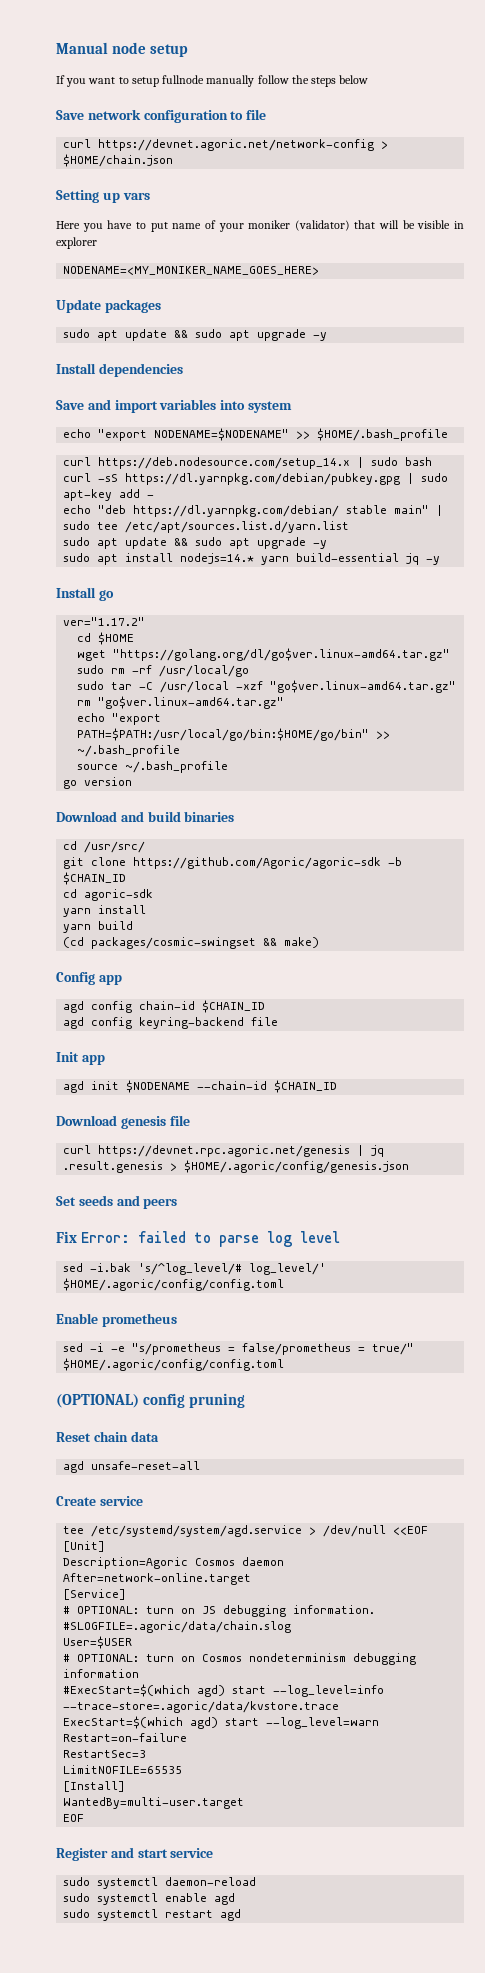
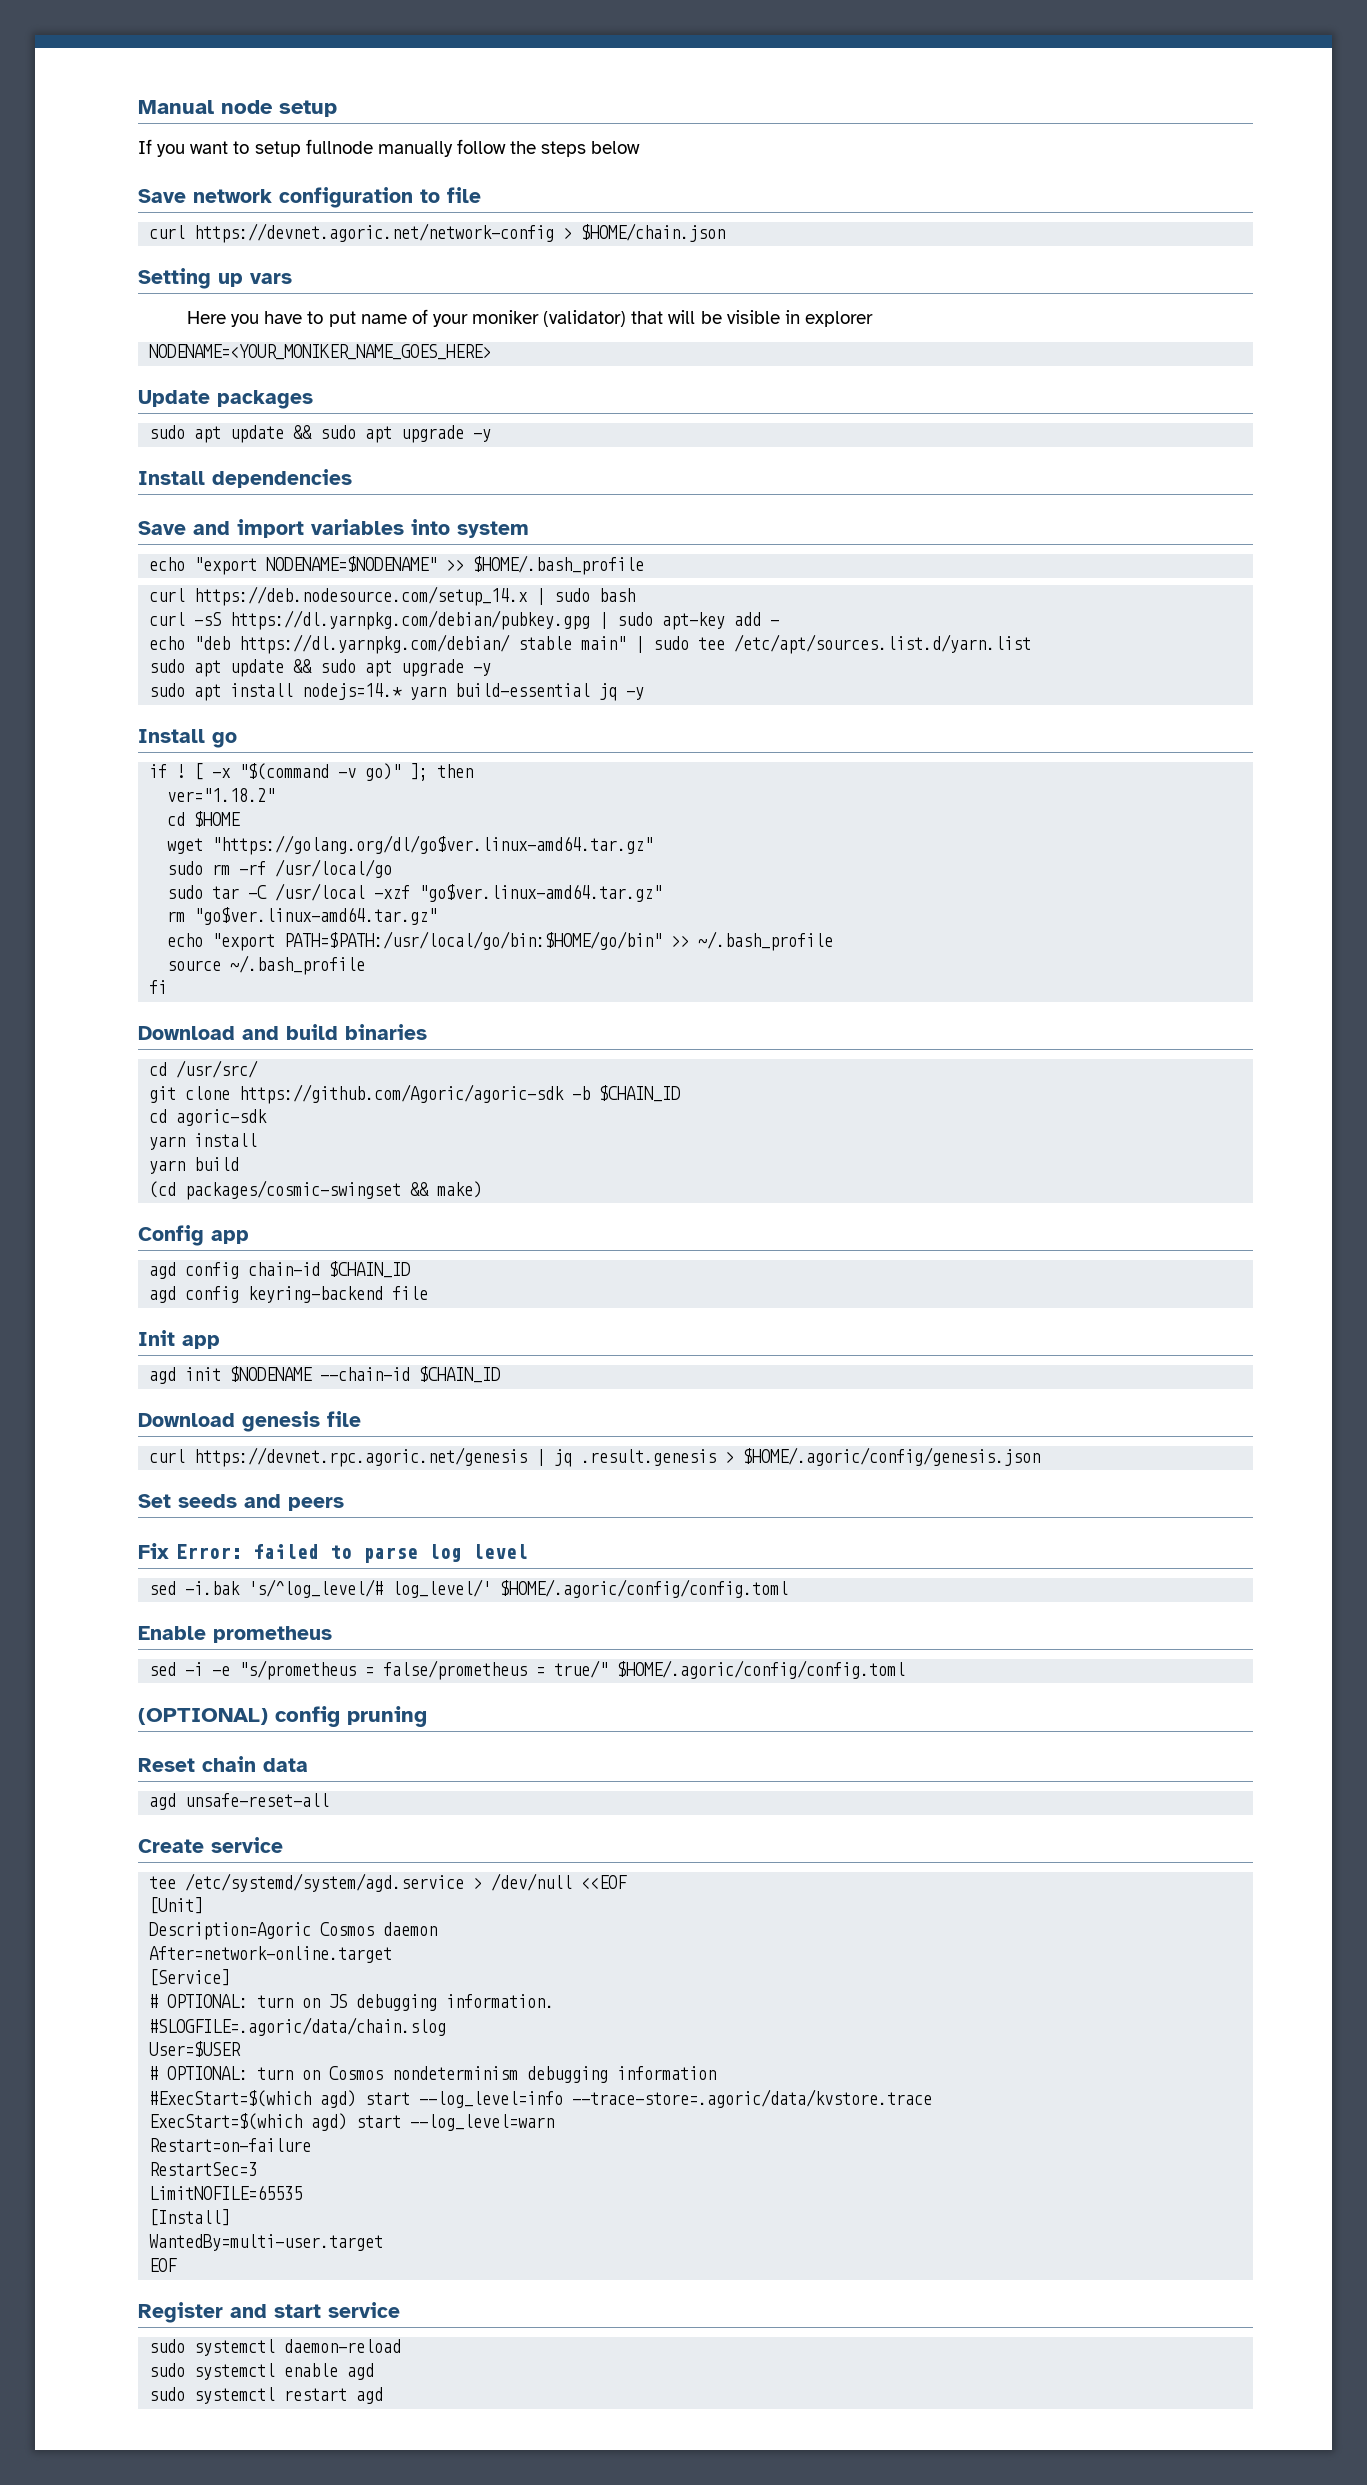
[63,266,320,275] NODENAME=<MY_MONIKER_NAME_GOES_HERE> -> [149,344,492,360] NODENAME=<YOUR_MONIKER_NAME_GOES_HERE>
[63,617,146,626] ver="1.17.2" -> [149,763,474,781] [167,788,276,802] if ! [ -x "$(command -v go)" ]; then // ver="1.18.2"
[63,777,133,789] go version -> [149,980,168,994] fi

